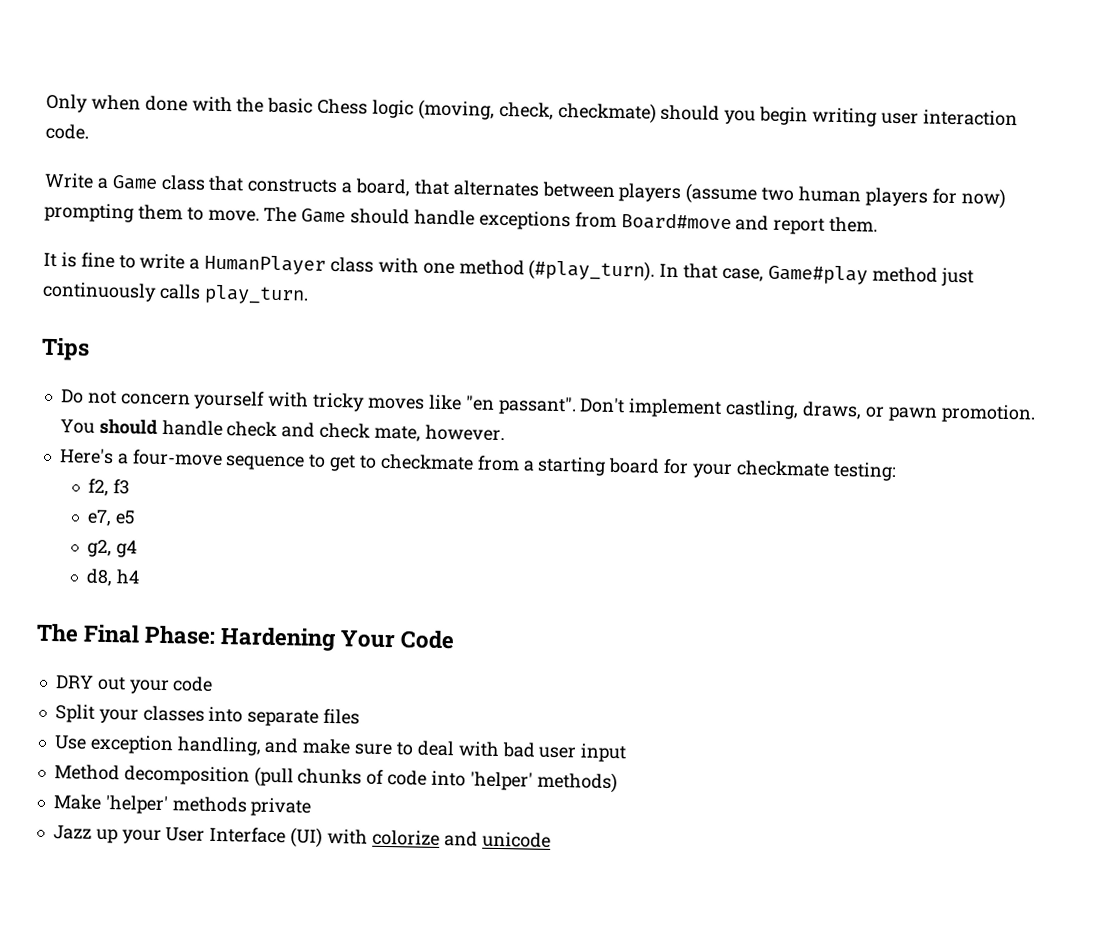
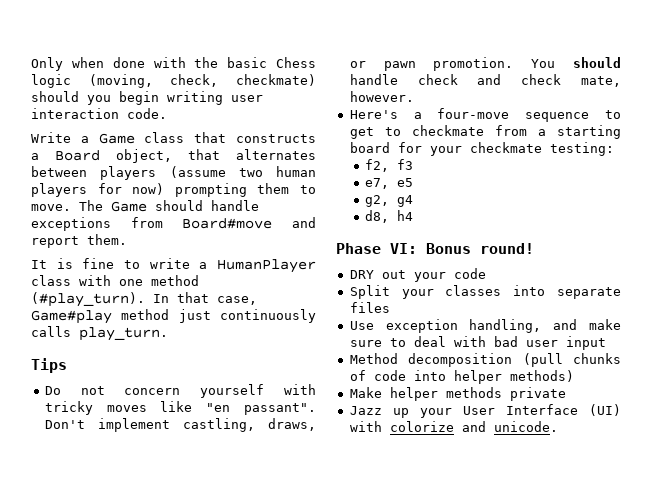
[355,178,412,197] board, -> [55,149,172,163] Board object,
[36,622,456,652] The Final Phase: Hardening Your Code -> [336,243,534,254] Phase VI: Bonus round!
[469,771,533,791] 'helper' -> [453,370,502,384] helper
[104,794,169,815] 'helper' -> [389,387,438,401] helper
[481,831,551,848] unicode -> [493,421,558,432] unicode.

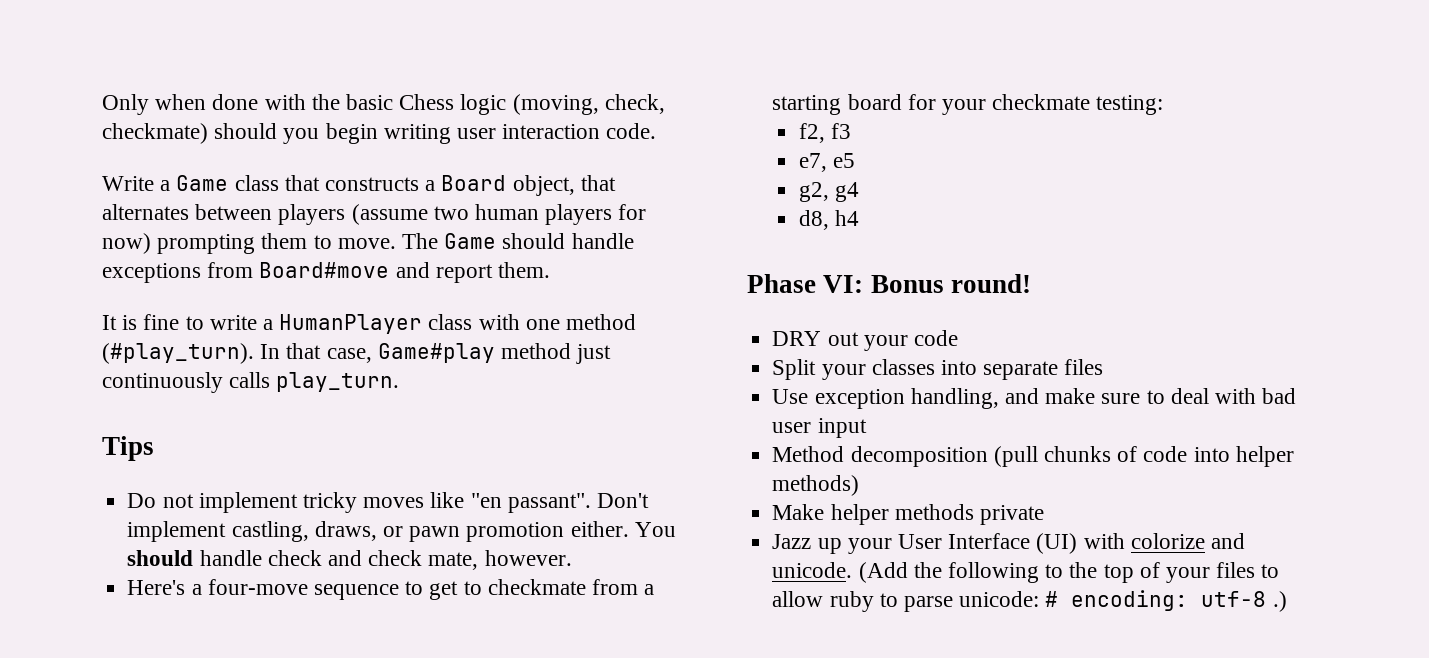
[124,384,316,398] concern yourself with -> [198,492,298,513] implement
[433,57,514,71] promotion. -> [466,521,629,542] promotion either.
(558, 426) none -> [858,562,1280,583] [772,590,1287,612] (Add the following to the top of your files to allow ruby to parse unicode: # encoding: utf-8 .)

